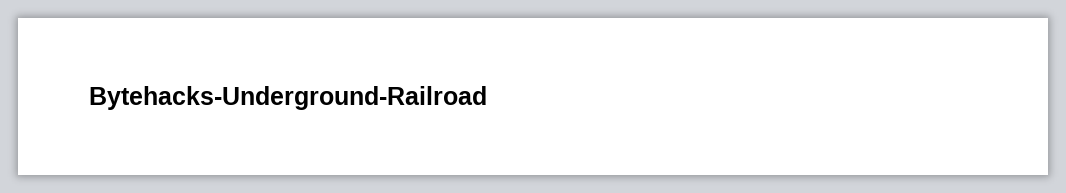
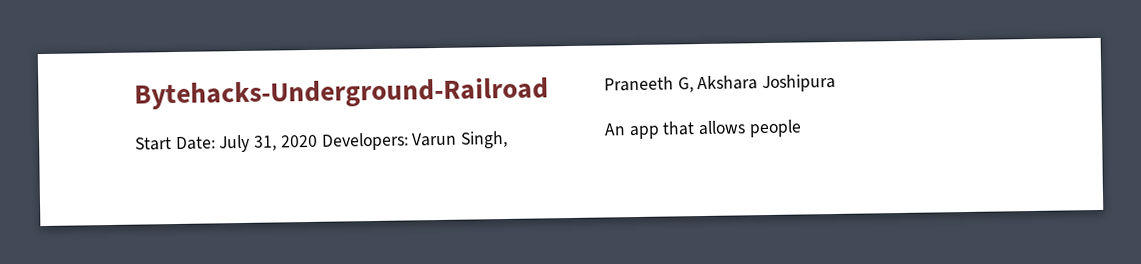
(487, 98) none -> [135,130,509,153] [604,73,837,93] [604,119,802,140] // Start Date: July 31, 2020 Developers: Varun Singh, Praneeth G, Akshara Joshipura // An app that allows people

